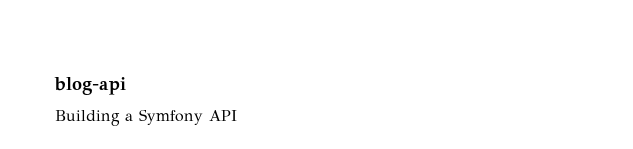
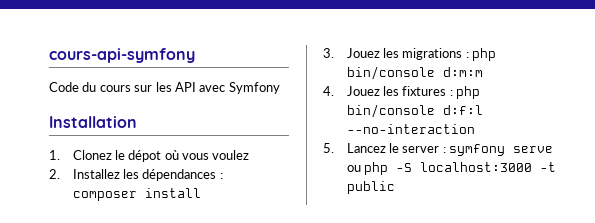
[54,77,126,95] [55,109,237,126] blog-api // Building a Symfony API -> [49,48,195,63] [49,82,280,94] [49,116,137,128] [49,150,250,162] [49,169,223,181] [72,188,201,201] [323,48,497,61] [346,66,483,80] [323,86,481,99] [346,104,483,118] [346,124,475,134] [323,143,554,156] [346,162,556,175] [346,181,395,194] cours-api-symfony // Code du cours sur les API avec Symfony // Installation // 1. Clonez le dépot où vous voulez // 2. Installez les dépendances : composer install // 3. Jouez les migrations : php bin/console d:m:m // 4. Jouez les fixtures : php bin/console d:f:l --no-interaction // 5. Lancez le server : symfony serve ou php -S localhost:3000 -t public

